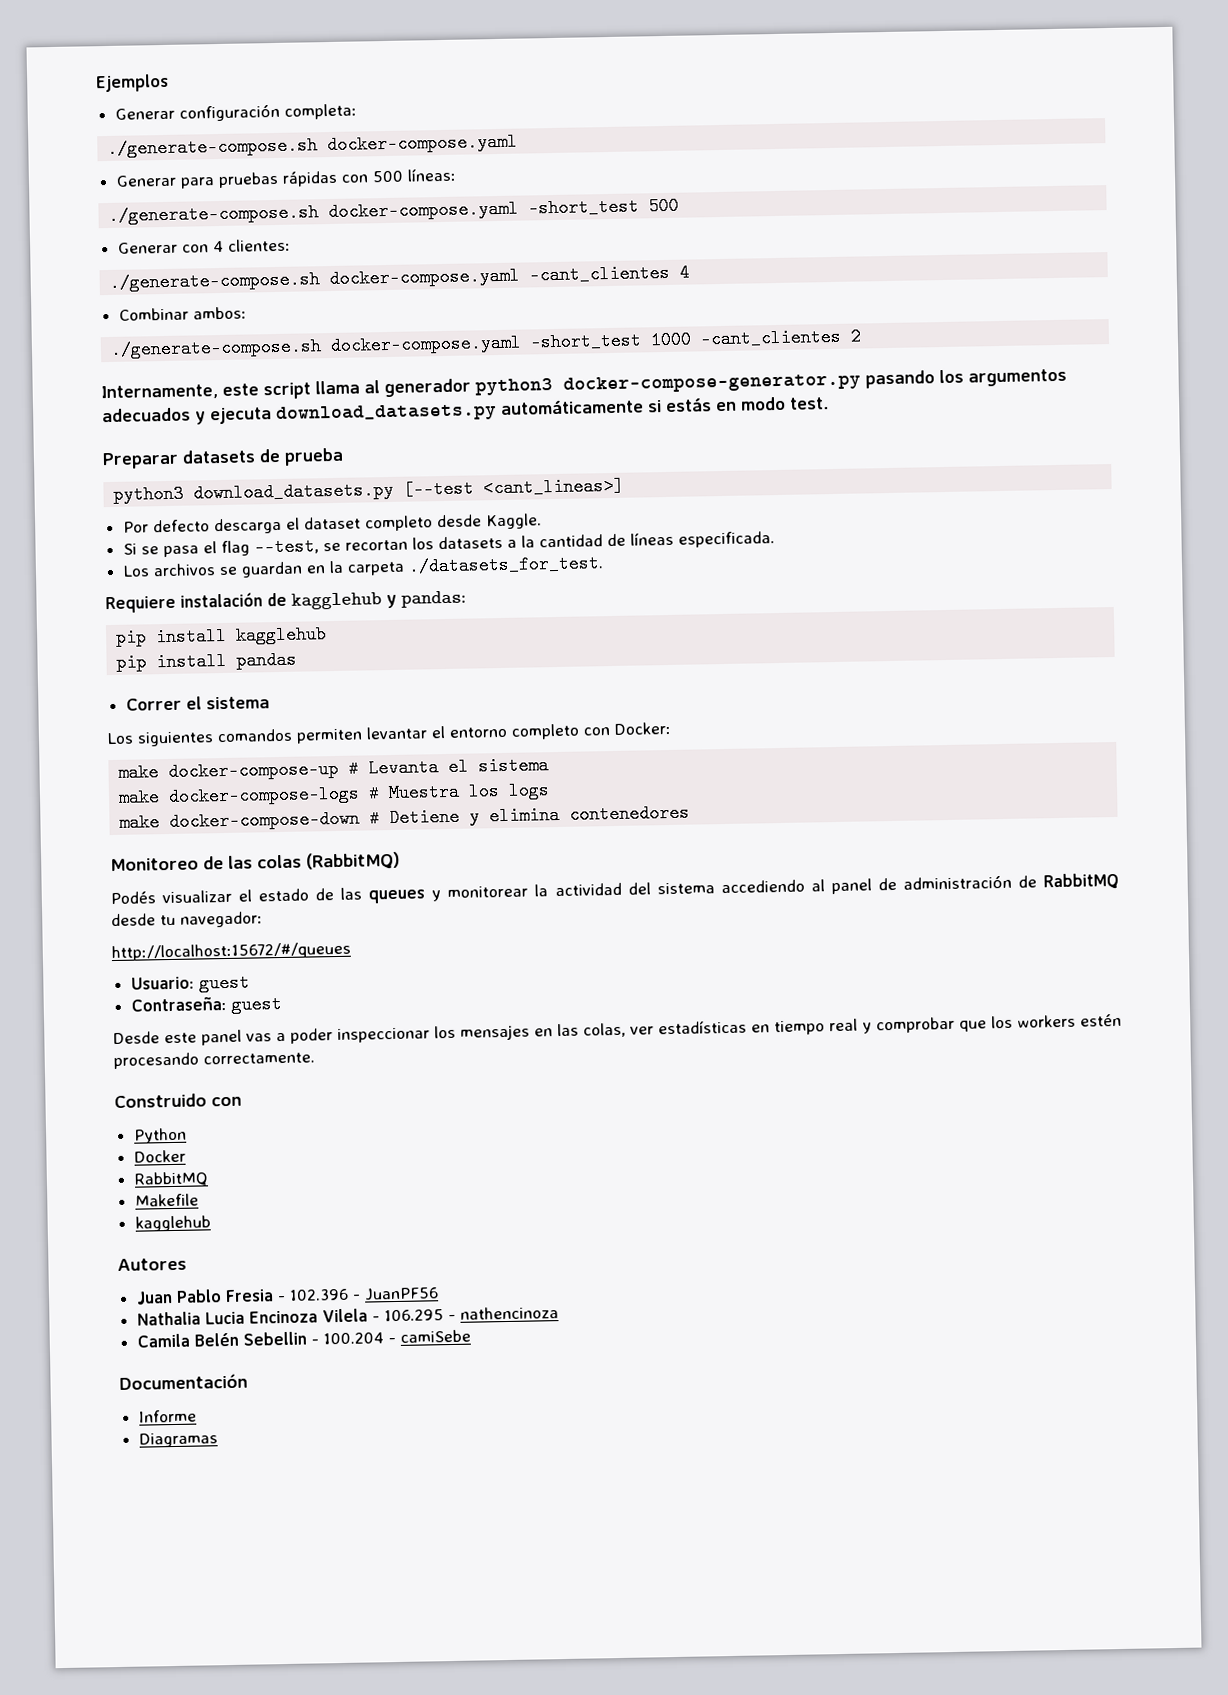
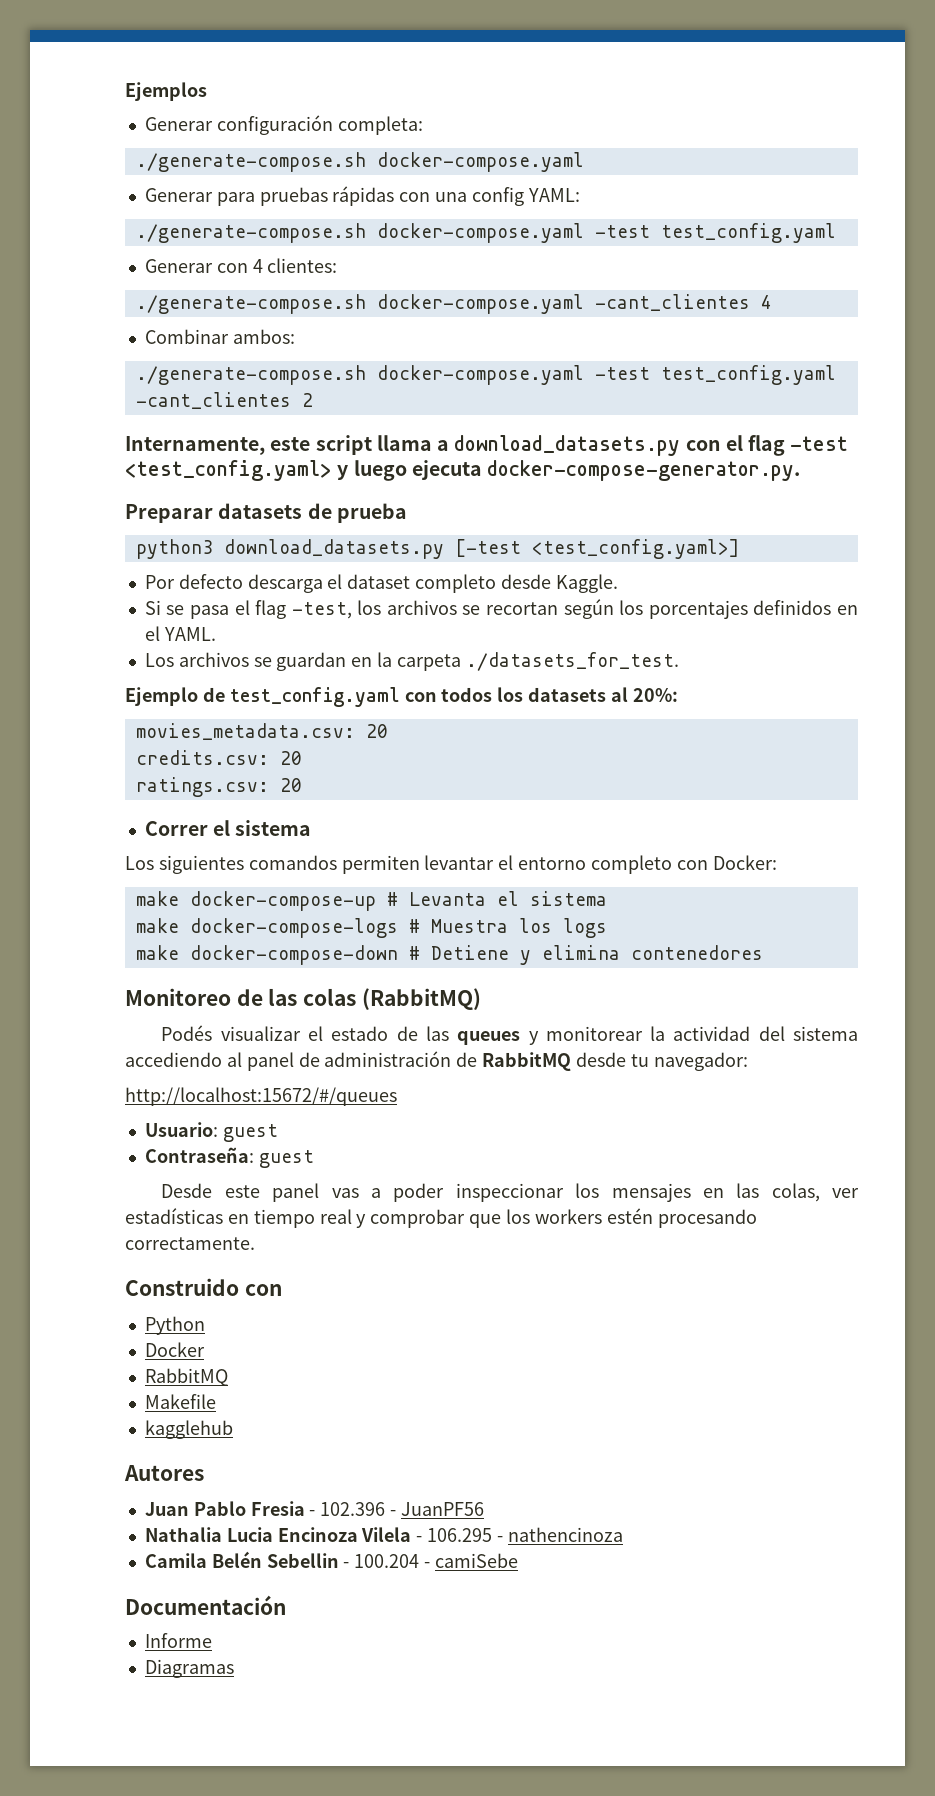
[371,167,456,183] [108,196,680,225] 500 líneas: // ./generate-compose.sh docker-compose.yaml -short_test 500 -> [435,187,580,206] [135,223,836,243] una config YAML: // ./generate-compose.sh docker-compose.yaml -test test_config.yaml
[530,330,693,352] -short_test 1000 -> [594,365,836,385] -test test_config.yaml
[364,368,1067,398] [102,396,829,425] al generador python3 docker-compose-generator.py pasando los argumentos adecuados y ejecuta download_datasets.py automáticamente si estás en modo test. -> [437,435,849,456] [125,460,801,481] a download_datasets.py con el flag -test <test_config.yaml> y luego ejecuta docker-compose-generator.py.
[403,476,625,499] [--test <cant_lineas>] -> [454,539,739,559] [-test <test_config.yaml>]
[253,531,775,557] --test, se recortan los datasets a la cantidad de líneas especificada. -> [291,599,859,619] [144,626,216,641] -test, los archivos se recortan según los porcentajes definidos en el YAML.
[105,590,467,614] [115,625,328,647] [116,650,298,672] Requiere instalación de kagglehub y pandas: // pip install kagglehub // pip install pandas -> [125,687,678,707] [135,723,388,740] [135,750,302,765] [135,777,302,797] Ejemplo de test_config.yaml con todos los datasets al 20%: // movies_metadata.csv: 20 // credits.csv: 20 // ratings.csv: 20

